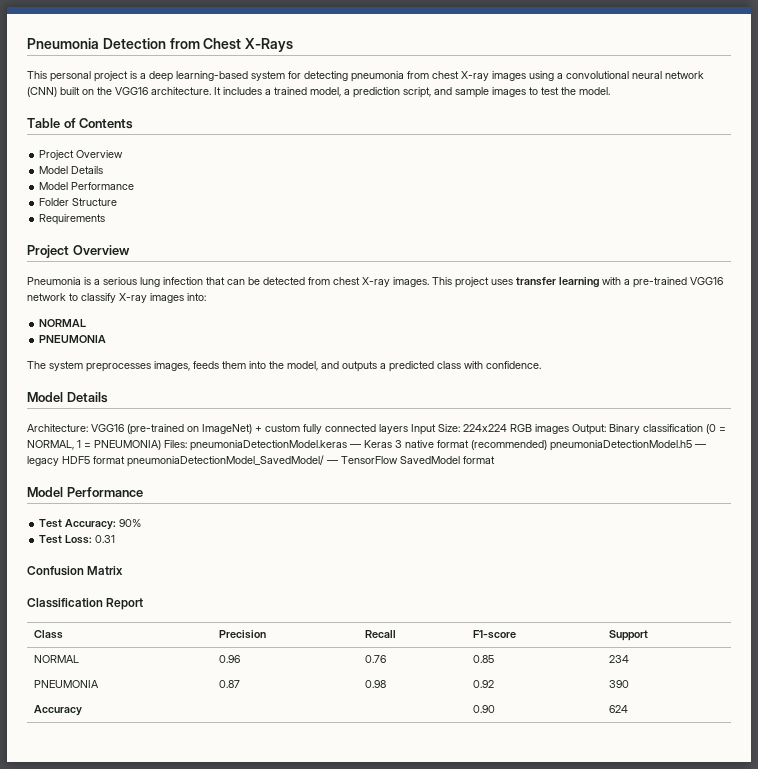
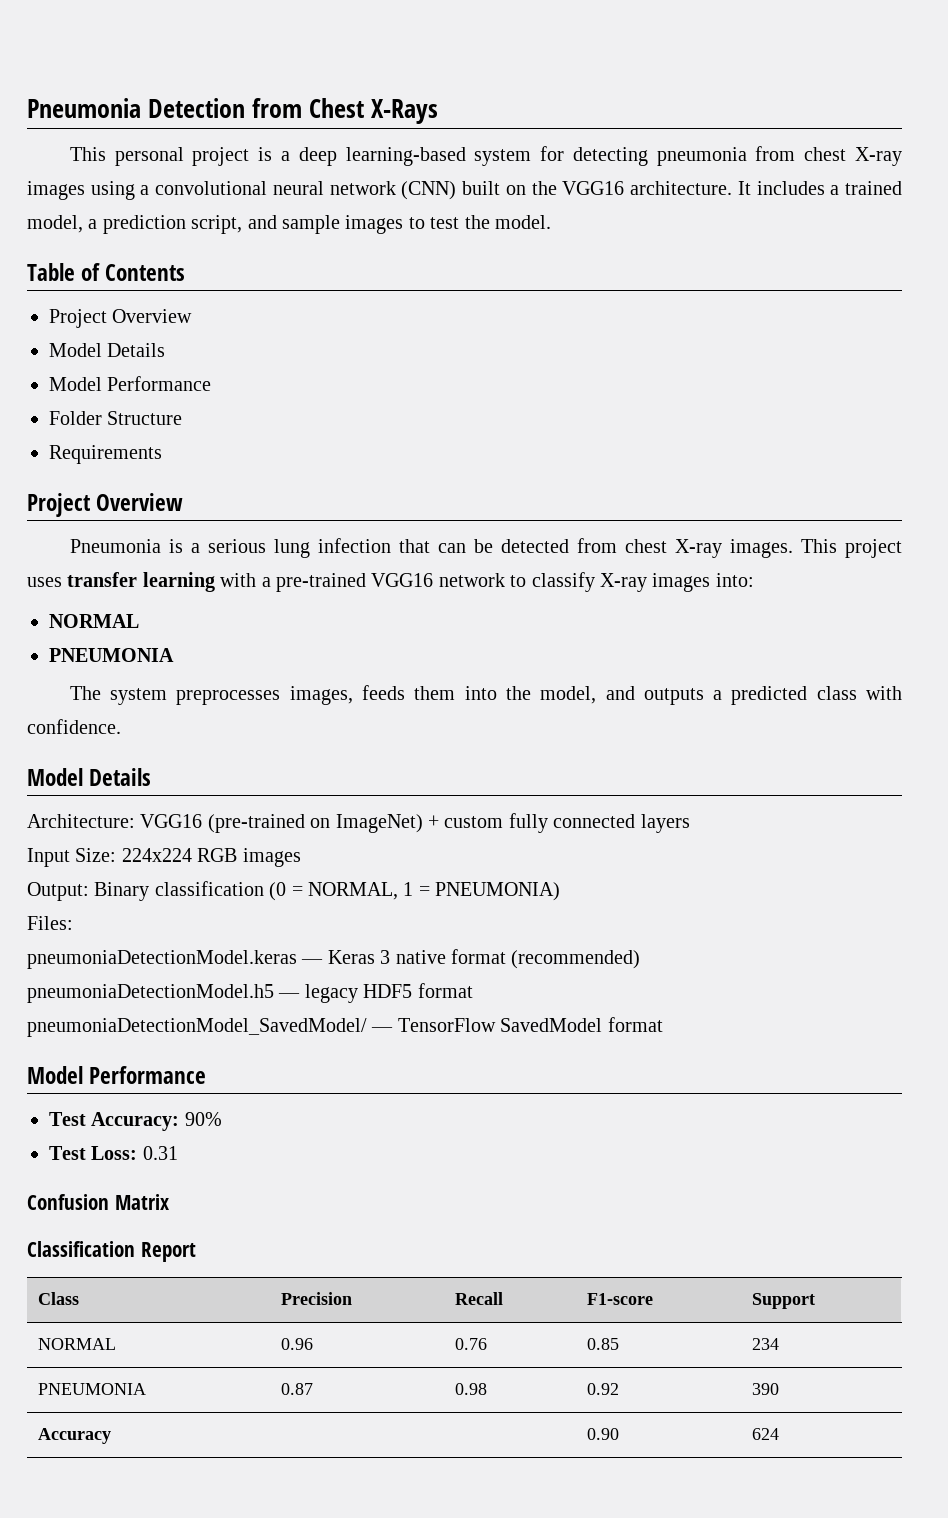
(408, 429) none -> (690, 823) //
(569, 429) none -> (301, 857) //
(161, 445) none -> (561, 891) //
(187, 444) none -> (73, 923) //
(547, 445) none -> (641, 959) //
(125, 460) none -> (473, 990) //

